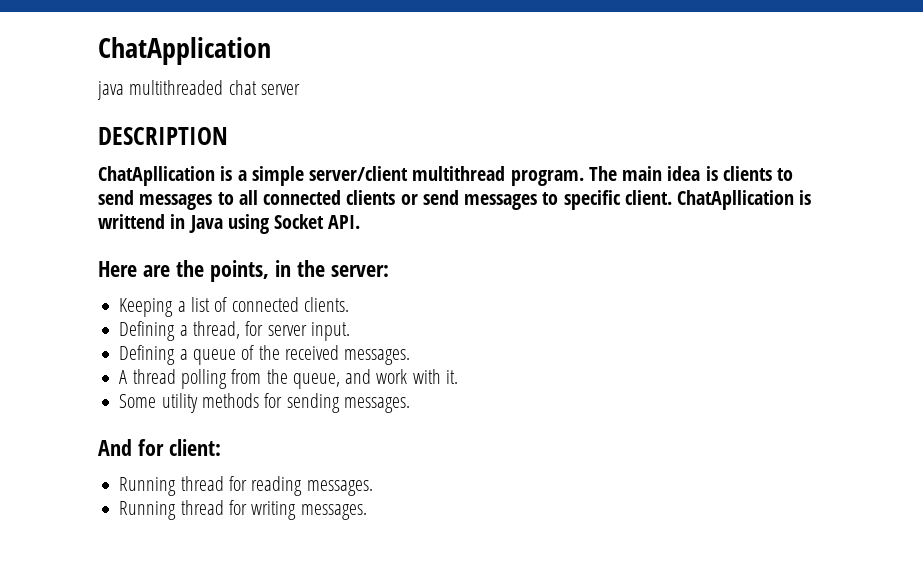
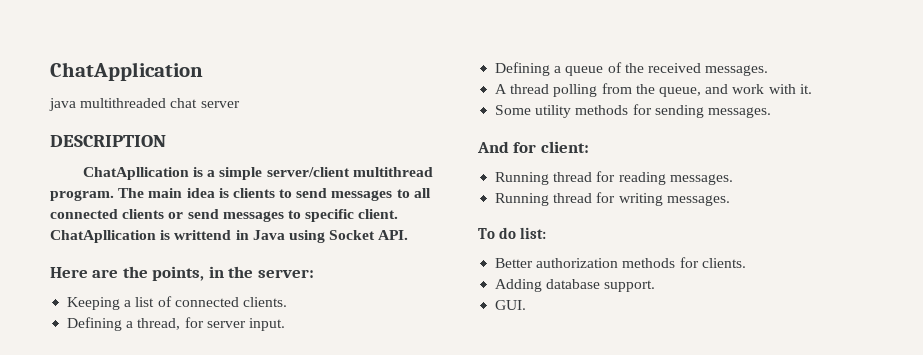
(367, 512) none -> [478,227,547,239] [495,257,746,268] [495,279,656,292] [495,300,527,310] // To do list: // Better authorization methods for clients. // Adding database support. // GUI.

